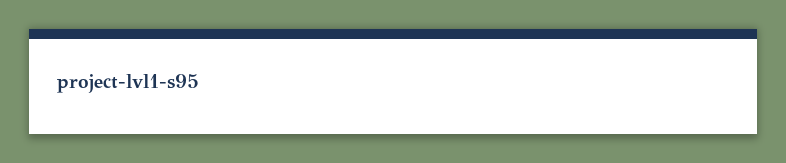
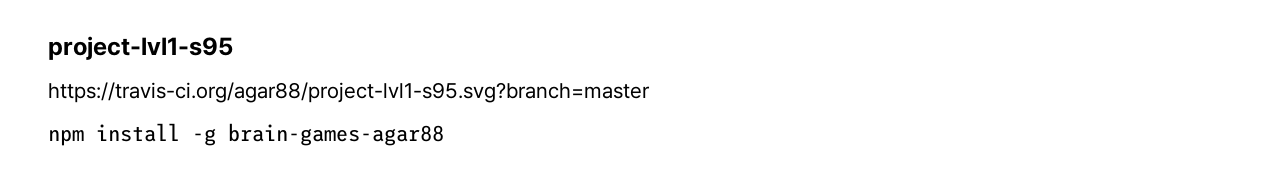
(199, 83) none -> [48,82,650,103] [48,123,444,146] // https://travis-ci.org/agar88/project-lvl1-s95.svg?branch=master // npm install -g brain-games-agar88

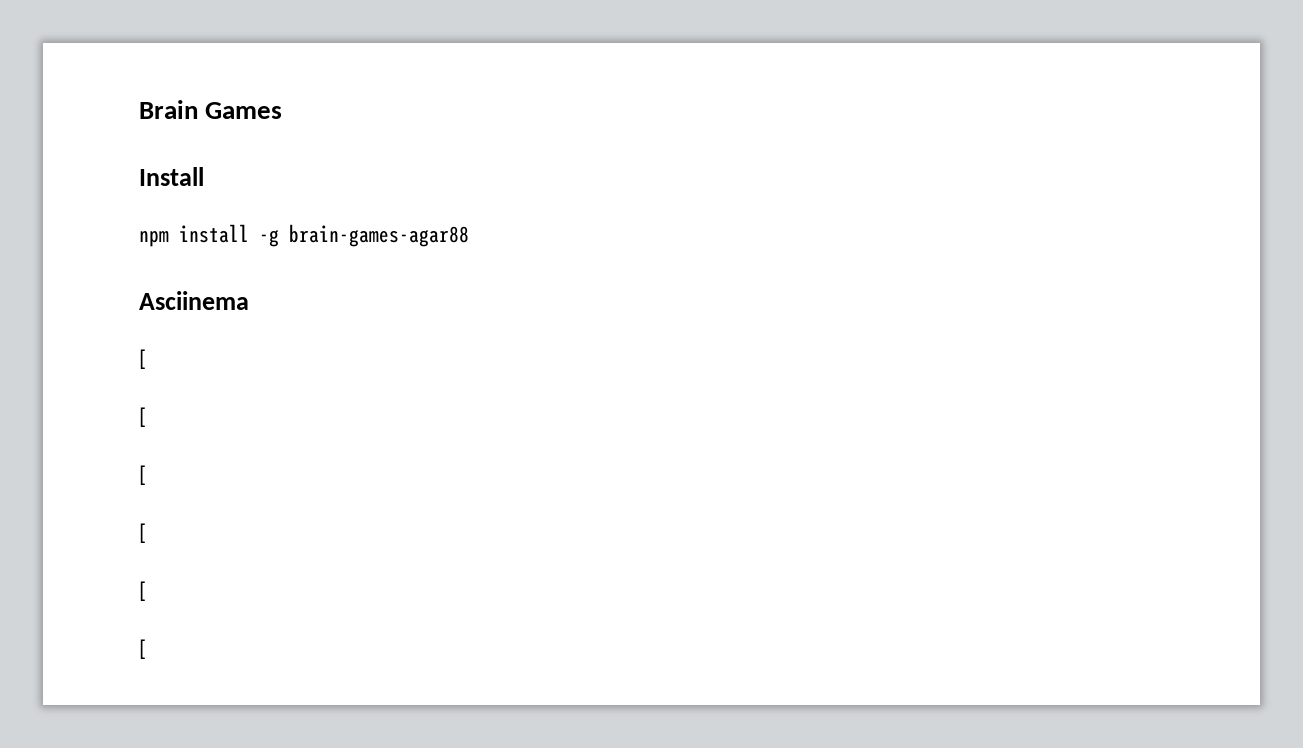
[48,36,233,60] [48,82,650,103] project-lvl1-s95 // https://travis-ci.org/agar88/project-lvl1-s95.svg?branch=master -> [139,100,283,119] [139,167,204,186] Brain Games // Install
(444, 134) none -> [139,291,249,310] [139,349,146,369] [139,407,146,427] [139,465,146,485] [139,523,146,543] [139,581,146,601] [139,639,146,659] // Asciinema // [ // [ // [ // [ // [ // [

